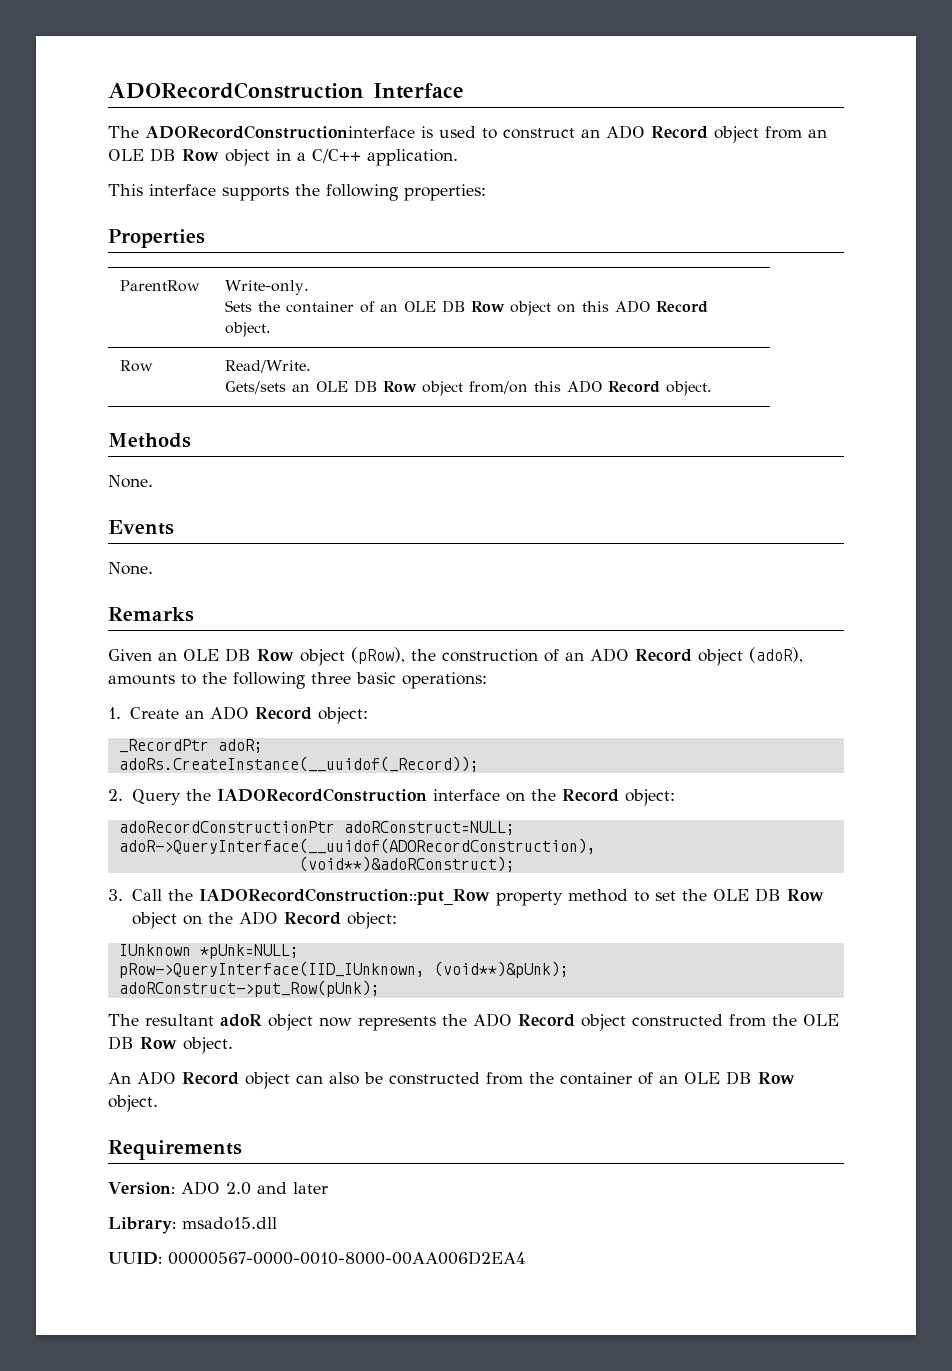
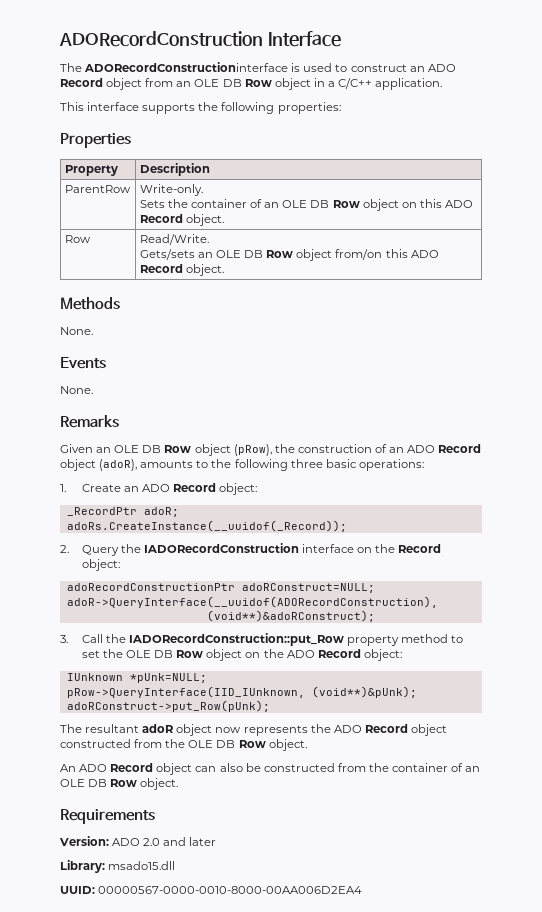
(205, 238) none -> [64,165,118,176] [139,163,210,176] // Property | Description

